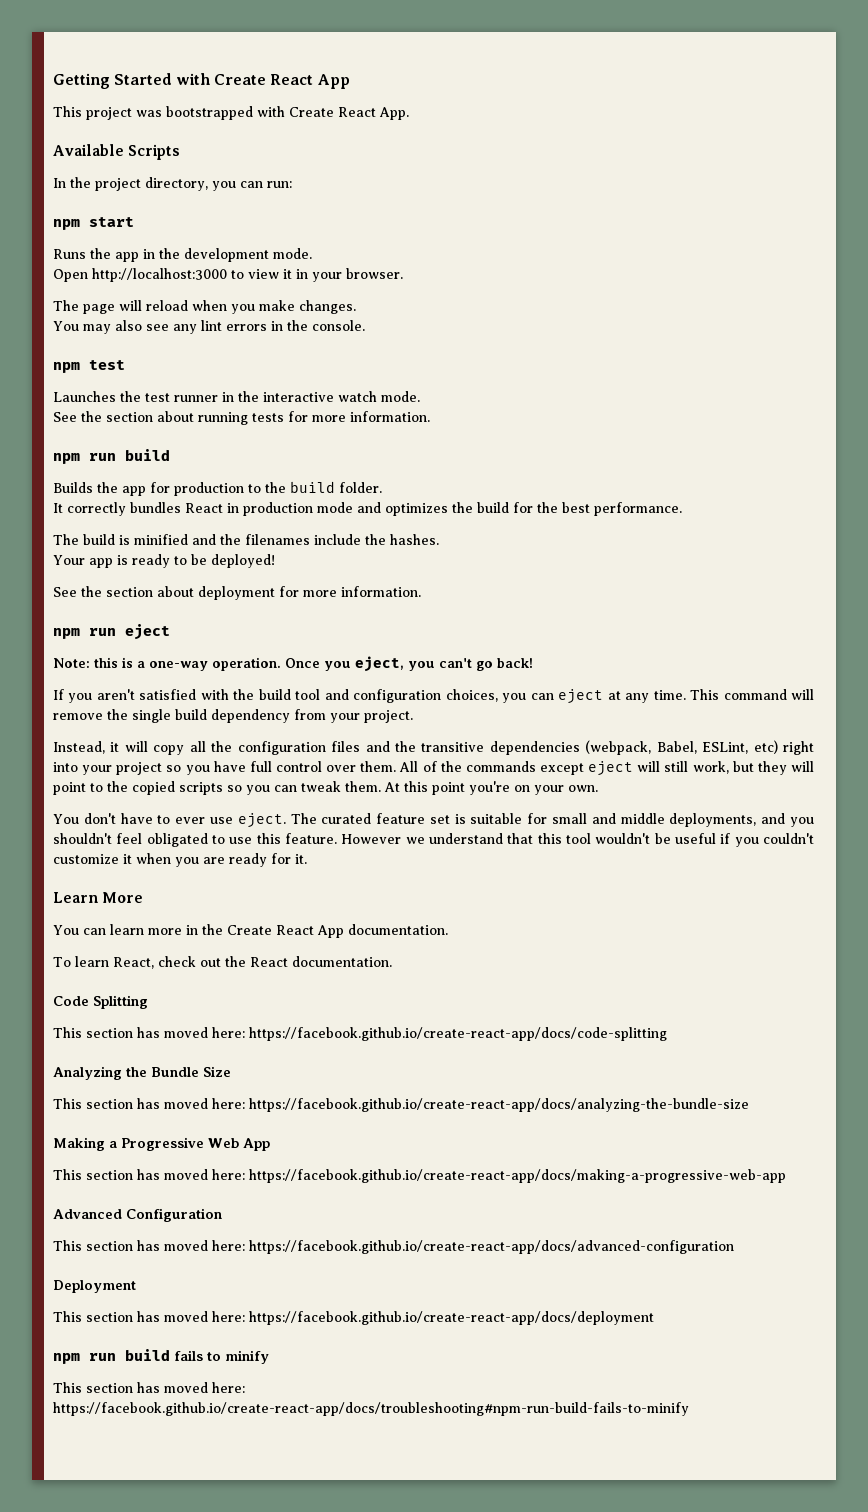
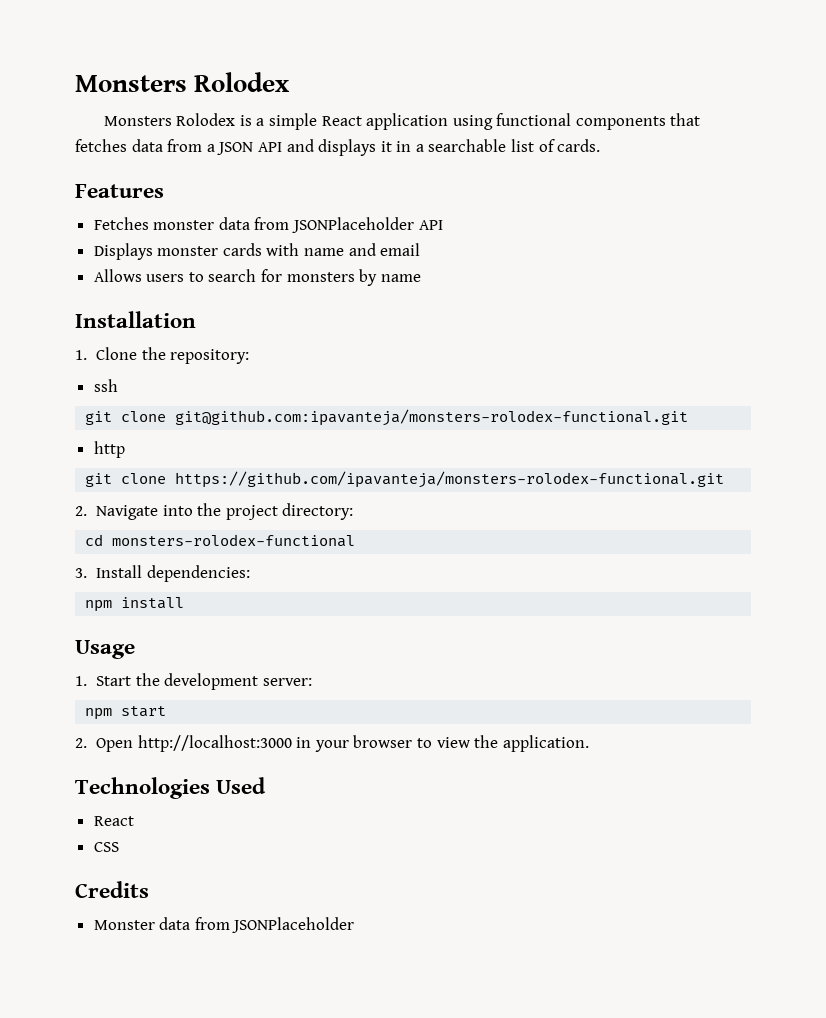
[53,73,350,89] [53,106,409,120] [53,144,181,160] [53,177,292,191] [53,217,134,230] [53,248,312,262] [53,268,403,282] [53,300,356,314] [53,320,365,334] [53,360,125,373] [53,391,420,402] [53,411,430,425] [53,449,170,464] [53,481,382,496] [53,502,682,516] [53,534,439,545] [53,554,275,568] [53,586,421,600] [53,624,170,640] [53,656,533,672] [53,689,815,704] [53,709,413,723] [53,740,814,755] [53,761,814,776] [53,781,598,795] [53,813,814,828] [53,833,815,847] [53,853,307,867] [53,892,144,903] [53,924,448,938] [53,956,392,969] [53,995,148,1009] [53,1027,667,1041] [53,1066,231,1080] [53,1098,749,1112] [53,1137,270,1151] [53,1169,786,1183] [53,1208,222,1222] [53,1240,734,1254] [53,1280,136,1293] [53,1311,654,1325] [53,1349,269,1364] [53,1382,245,1393] [53,1402,689,1416] Getting Started with Create React App // This project was bootstrapped with Create React App. // Available Scripts // In the project directory, you can run: // npm start // Runs the app in the development mode. // Open http://localhost:3000 to view it in your browser. // The page will reload when you make changes. // You may also see any lint errors in the console. // npm test // Launches the test runner in the interactive watch mode. // See the section about running tests for more information. // npm run build // Builds the app for production to the build folder. // It correctly bundles React in production mode and optimizes the build for the best performance. // The build is minified and the filenames include the hashes. // Your app is ready to be deployed! // See the section about deployment for more information. // npm run eject // Note: this is a one-way operation. Once you eject, you can't go back! // If you aren't satisfied with the build tool and configuration choices, you can eject at any time. This command will remove the single build dependency from your project. // Instead, it will copy all the configuration files and the transitive dependencies (webpack, Babel, ESLint, etc) right into your project so you have full control over them. All of the commands except eject will still work, but they will point to the copied scripts so you can tweak them. At this point you're on your own. // You don't have to ever use eject. The curated feature set is suitable for small and middle deployments, and you shouldn't feel obligated to use this feature. However we understand that this tool wouldn't be useful if you couldn't customize it when you are ready for it. // Learn More // You can learn more in the Create React App documentation. // To learn React, check out the React documentation. // Code Splitting // This section has moved here: https://facebook.github.io/create-react-app/docs/code-splitting // Analyzing the Bundle Size // This section has moved here: https://facebook.github.io/create-react-app/docs/analyzing-the-bundle-size // Making a Progressive Web App // This section has moved here: https://facebook.github.io/create-react-app/docs/making-a-progressive-web-app // Advanced Configuration // This section has moved here: https://facebook.github.io/create-react-app/docs/advanced-configuration // Deployment // This section has moved here: https://facebook.github.io/create-react-app/docs/deployment // npm run build fails to minify // This section has moved here: https://facebook.github.io/create-react-app/docs/troubleshooting#npm-run-build-fails-to-minify -> [75,72,291,92] [103,113,701,130] [75,139,601,156] [75,184,164,198] [93,217,443,233] [93,243,421,260] [93,269,421,286] [75,311,196,328] [75,347,250,364] [93,379,118,392] [85,409,689,426] [93,441,125,458] [85,471,725,488] [75,503,354,520] [85,534,356,547] [75,565,250,582] [85,597,185,612] [75,640,135,659] [75,673,312,690] [85,706,167,720] [75,735,589,752] [75,777,267,799] [93,816,134,826] [93,842,119,852] [75,881,149,898] [93,917,355,933] Monsters Rolodex // Monsters Rolodex is a simple React application using functional components that fetches data from a JSON API and displays it in a searchable list of cards. // Features // Fetches monster data from JSONPlaceholder API // Displays monster cards with name and email // Allows users to search for monsters by name // Installation // 1. Clone the repository: // ssh // git clone git@github.com:ipavanteja/monsters-rolodex-functional.git // http // git clone https://github.com/ipavanteja/monsters-rolodex-functional.git // 2. Navigate into the project directory: // cd monsters-rolodex-functional // 3. Install dependencies: // npm install // Usage // 1. Start the development server: // npm start // 2. Open http://localhost:3000 in your browser to view the application. // Technologies Used // React // CSS // Credits // Monster data from JSONPlaceholder

